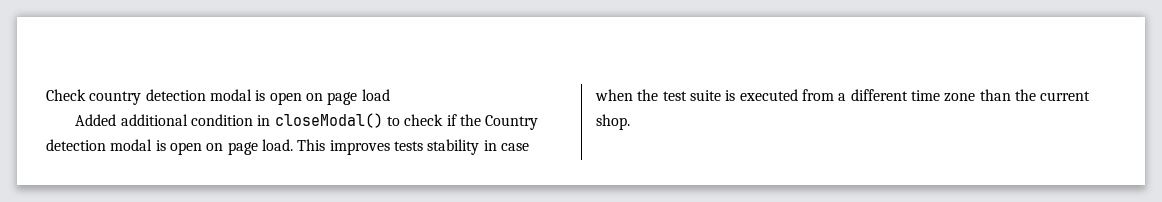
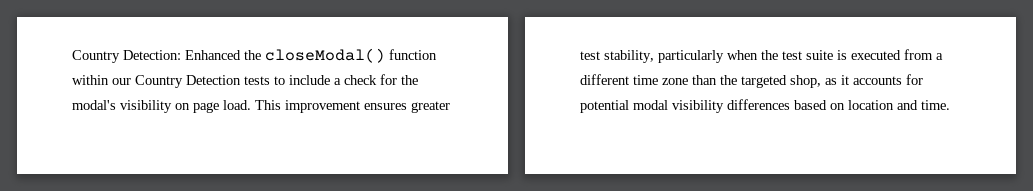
[46,89,390,105] [75,113,539,130] [46,139,529,155] Check country detection modal is open on page load // Added additional condition in closeModal() to check if the Country detection modal is open on page load. This improves tests stability in case -> [72,48,437,63] [72,74,418,88] [72,100,450,113] [580,50,724,63] Country Detection: Enhanced the closeModal() function within our Country Detection tests to include a check for the modal's visibility on page load. This improvement ensures greater test stability, particularly
[1040,91,1091,101] [596,114,630,130] current shop. -> [741,74,923,88] [580,99,950,113] targeted shop, as it accounts for potential modal visibility differences based on location and time.

